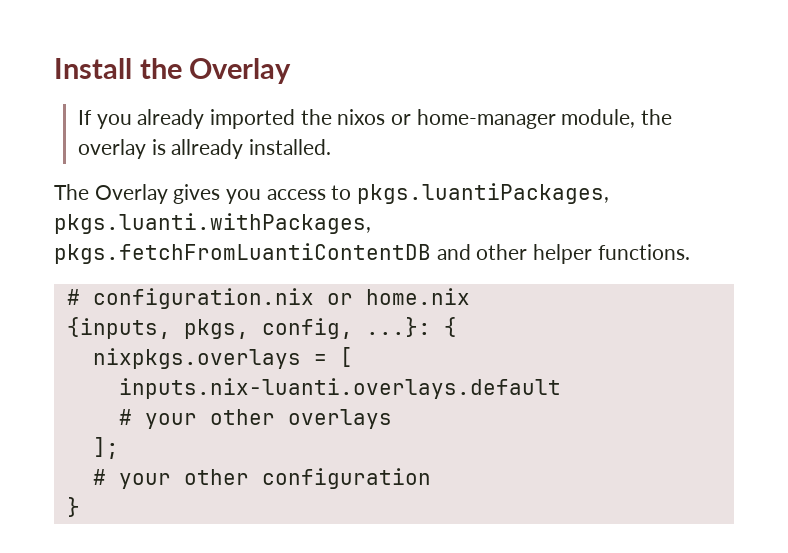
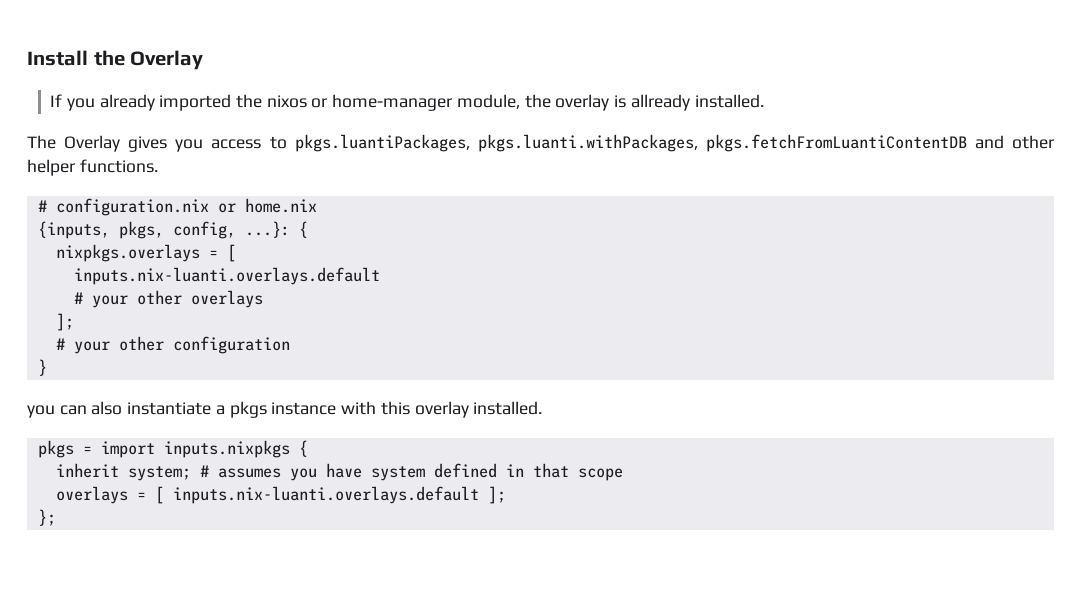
(80, 507) none -> [27,401,543,418] [37,440,308,458] [55,463,623,481] [55,486,506,504] [37,509,56,526] // you can also instantiate a pkgs instance with this overlay installed. // pkgs = import inputs.nixpkgs { // inherit system; # assumes you have system defined in that scope // overlays = [ inputs.nix-luanti.overlays.default ]; // };

